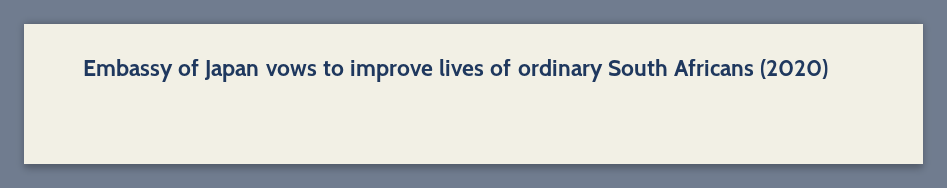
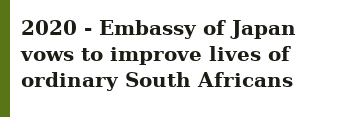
(83, 70) none -> [21,20,92,35] 2020 -
[760,59,829,79] (2020) -> (293, 79) none

